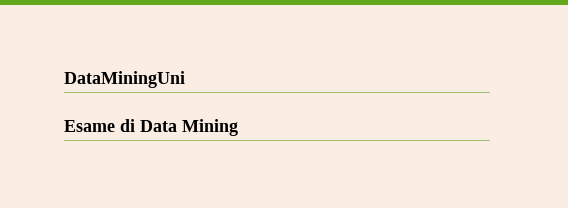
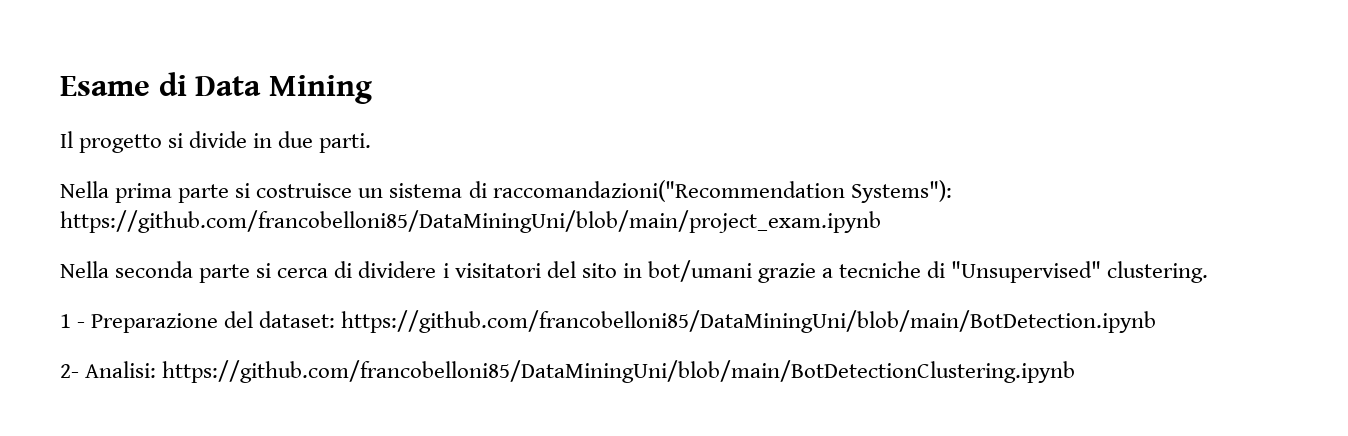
[64,71,185,88] DataMiningUni // -> (60, 86) none
(238, 127) none -> [60,131,372,153] [60,180,952,203] [60,210,881,233] [60,260,1209,283] [60,310,1157,333] [60,360,1076,383] // Il progetto si divide in due parti. // Nella prima parte si costruisce un sistema di raccomandazioni("Recommendation Systems"): https://github.com/francobelloni85/DataMiningUni/blob/main/project_exam.ipynb // Nella seconda parte si cerca di dividere i visitatori del sito in bot/umani grazie a tecniche di "Unsupervised" clustering. // 1 - Preparazione del dataset: https://github.com/francobelloni85/DataMiningUni/blob/main/BotDetection.ipynb // 2- Analisi: https://github.com/francobelloni85/DataMiningUni/blob/main/BotDetectionClustering.ipynb

